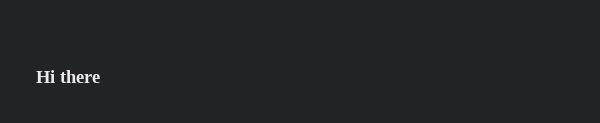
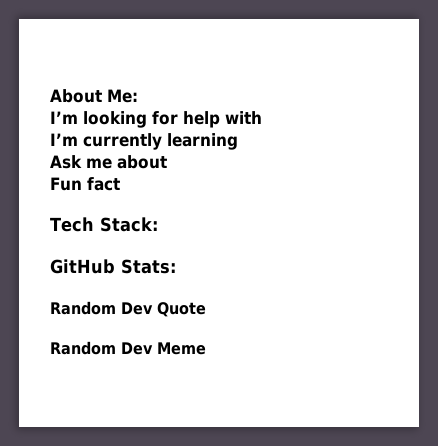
[36,70,100,83] Hi there -> [50,89,138,103] [50,111,262,128] [50,133,238,150] [50,155,167,169] [50,177,120,191] [50,217,158,232] [50,259,176,274] [50,301,206,317] [50,341,206,355] About Me: // I’m looking for help with // I’m currently learning // Ask me about // Fun fact // Tech Stack: // GitHub Stats: // Random Dev Quote // Random Dev Meme

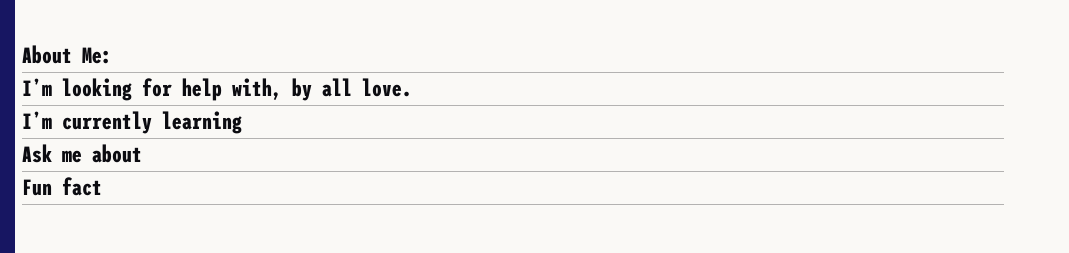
[225,111,262,124] with -> [232,78,412,101] with, by all love.
[50,217,158,232] [50,259,176,274] [50,301,206,317] [50,341,206,355] // Tech Stack: // GitHub Stats: // Random Dev Quote // Random Dev Meme -> (102, 186) none

